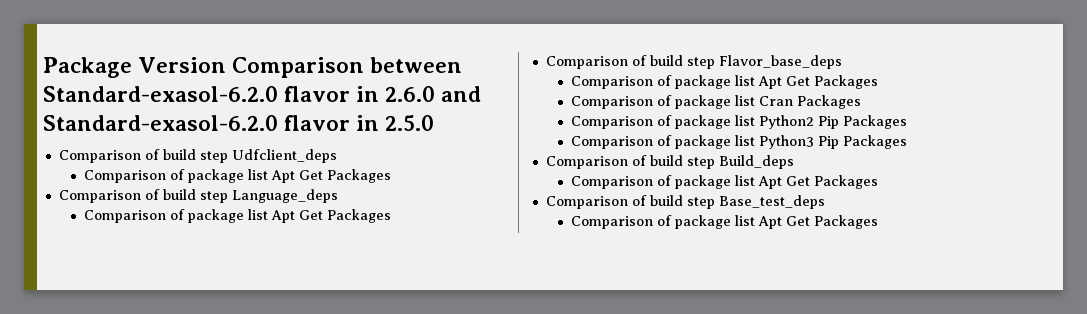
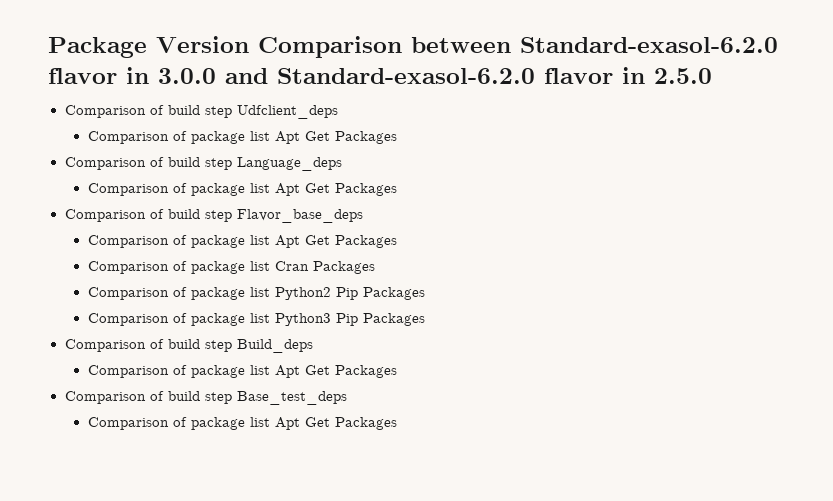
[385,86,436,102] 2.6.0 -> [158,68,216,84] 3.0.0

